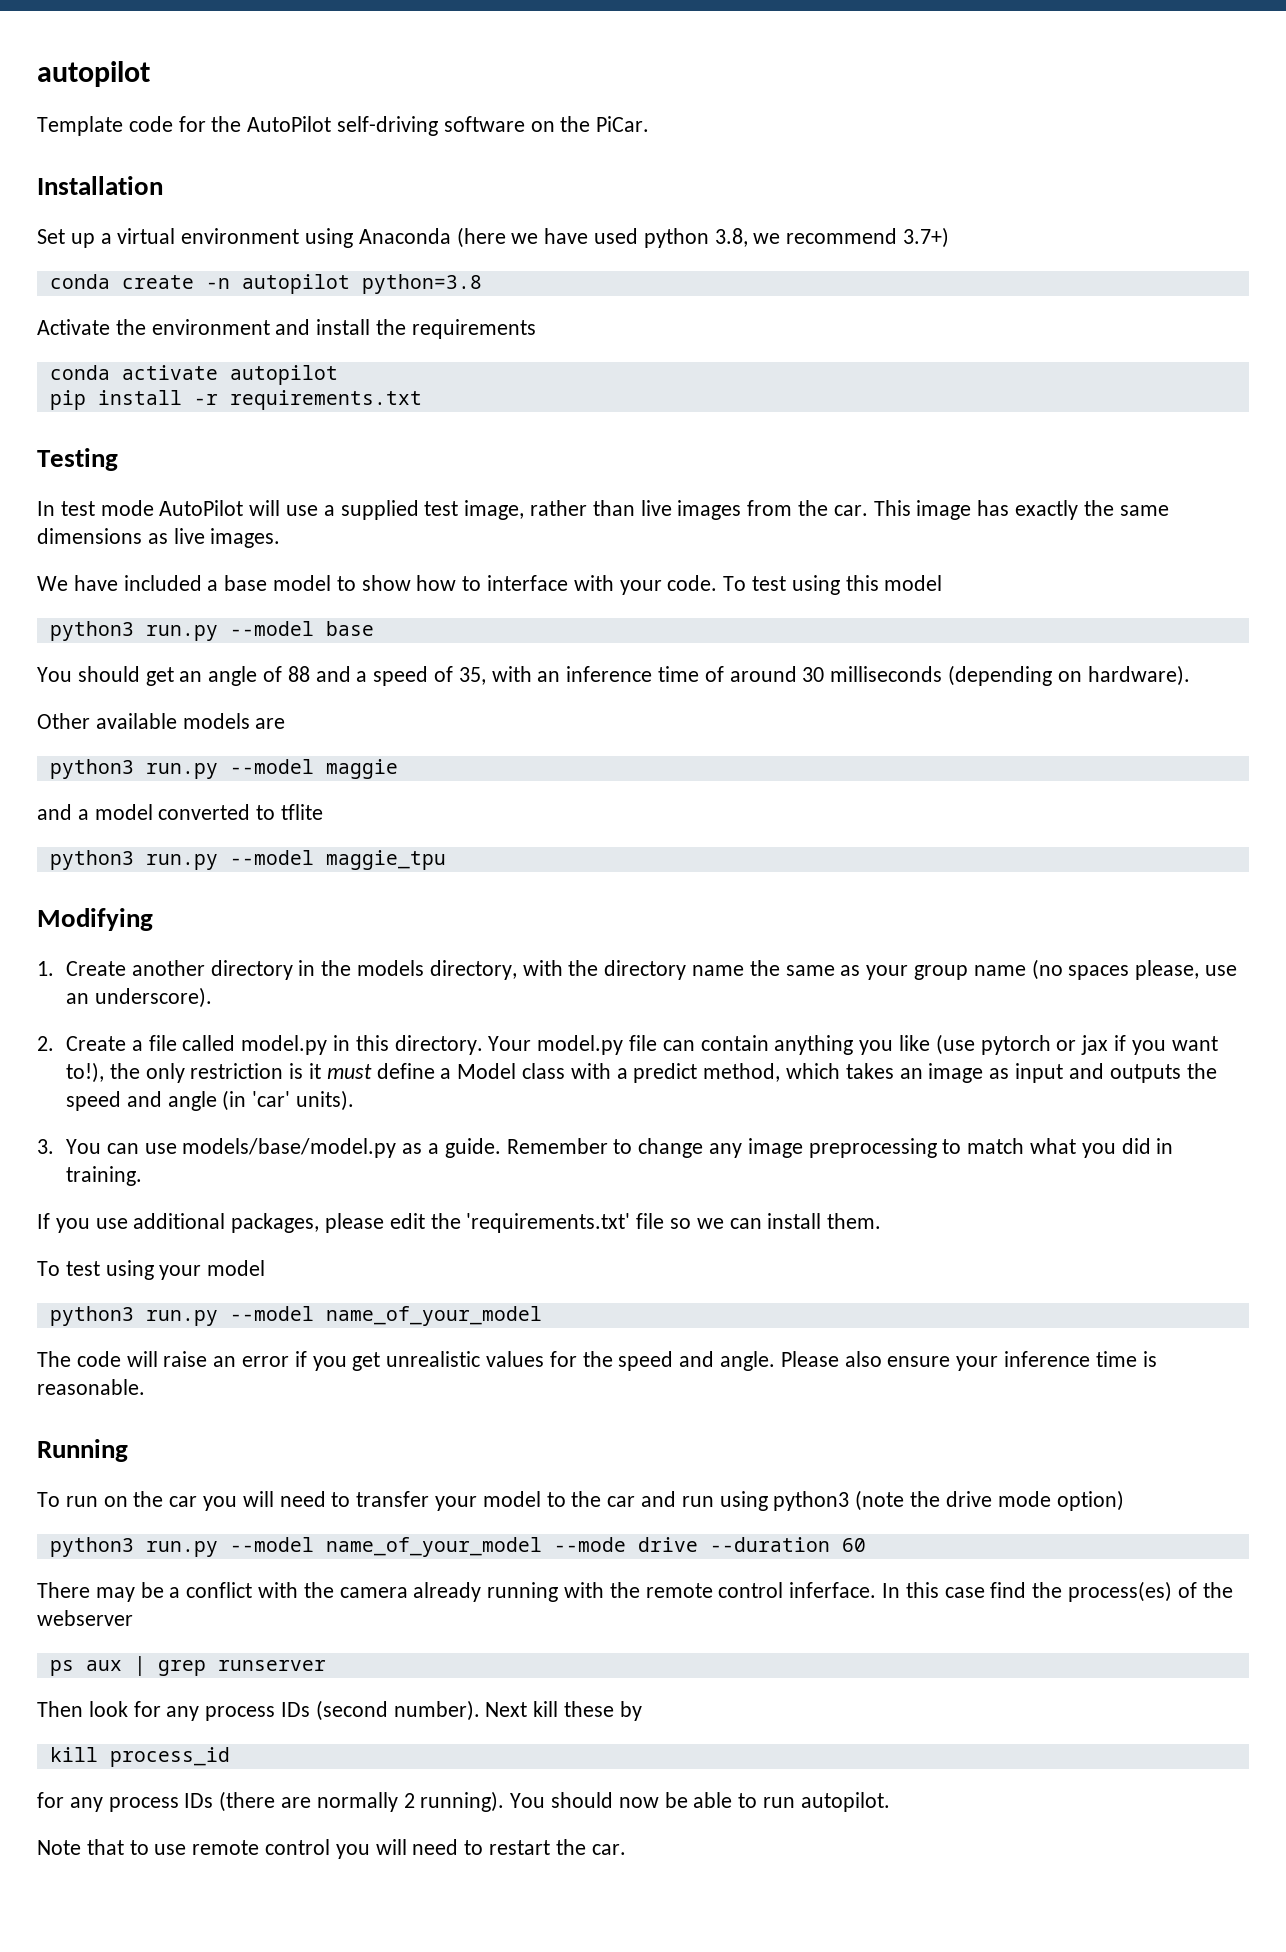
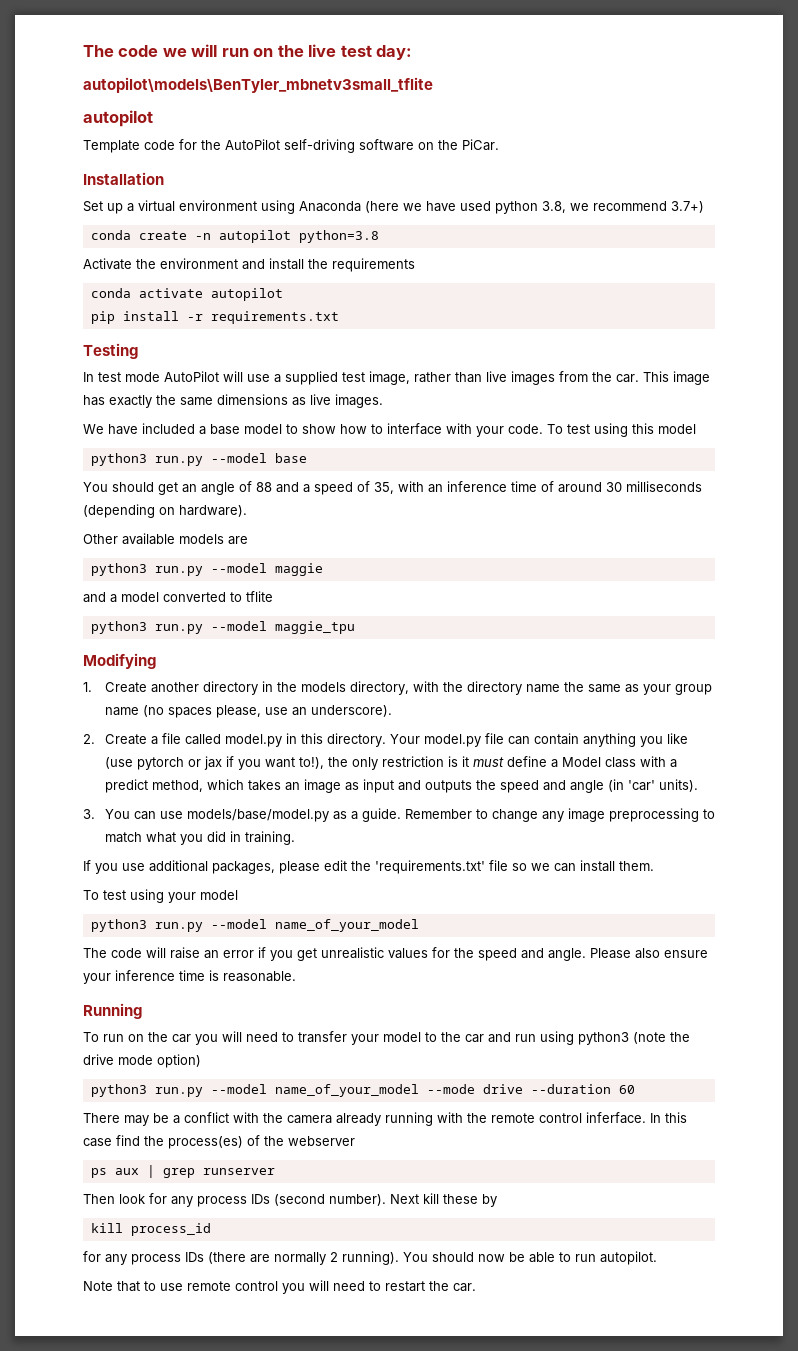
(37, 74) none -> [83,44,413,60] [83,77,433,93] The code we will run on the live test day: // autopilot\models\BenTyler_mbnetv3small_tflite //

